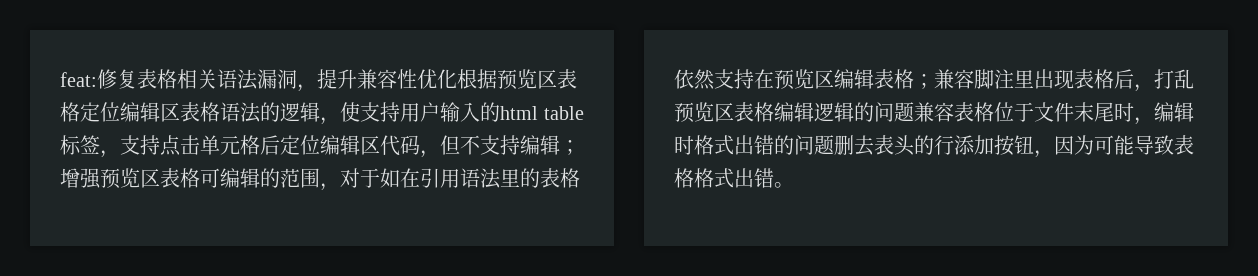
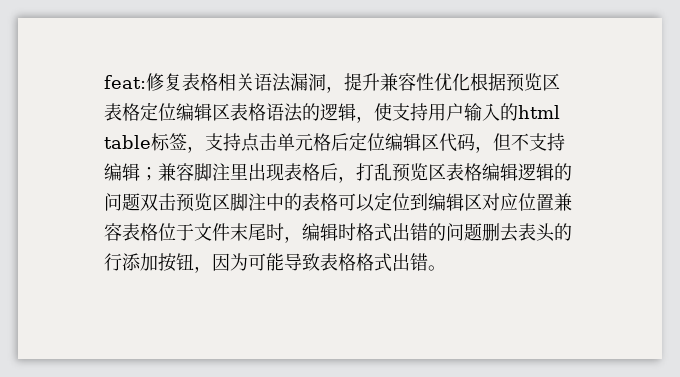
[60,168,580,191] [674,69,934,90] 增强预览区表格可编辑的范围，对于如在引用语法里的表格依然支持在预览区编辑表格； -> (158, 174) none
(914, 112) none -> [140,192,554,212] 双击预览区脚注中的表格可以定位到编辑区对应位置

